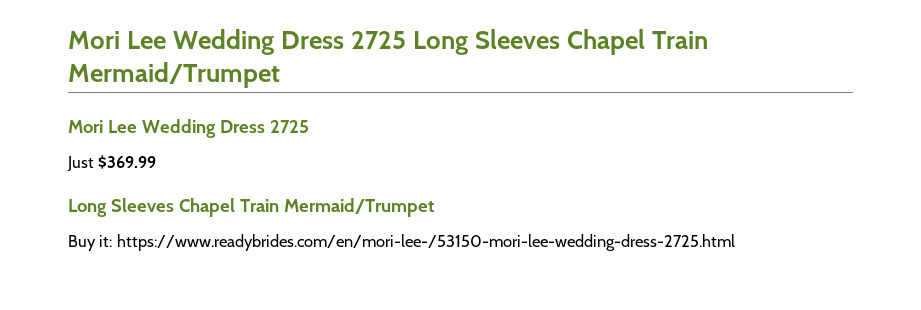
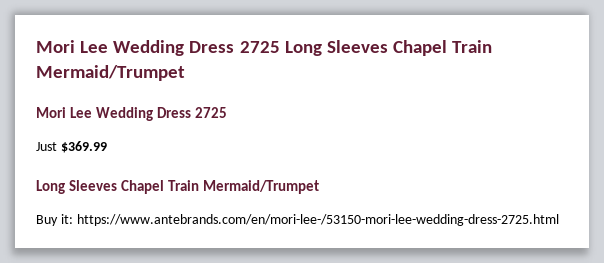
[116,234,735,251] https://www.readybrides.com/en/mori-lee-/53150-mori-lee-wedding-dress-2725.html -> [76,214,559,226] https://www.antebrands.com/en/mori-lee-/53150-mori-lee-wedding-dress-2725.html

